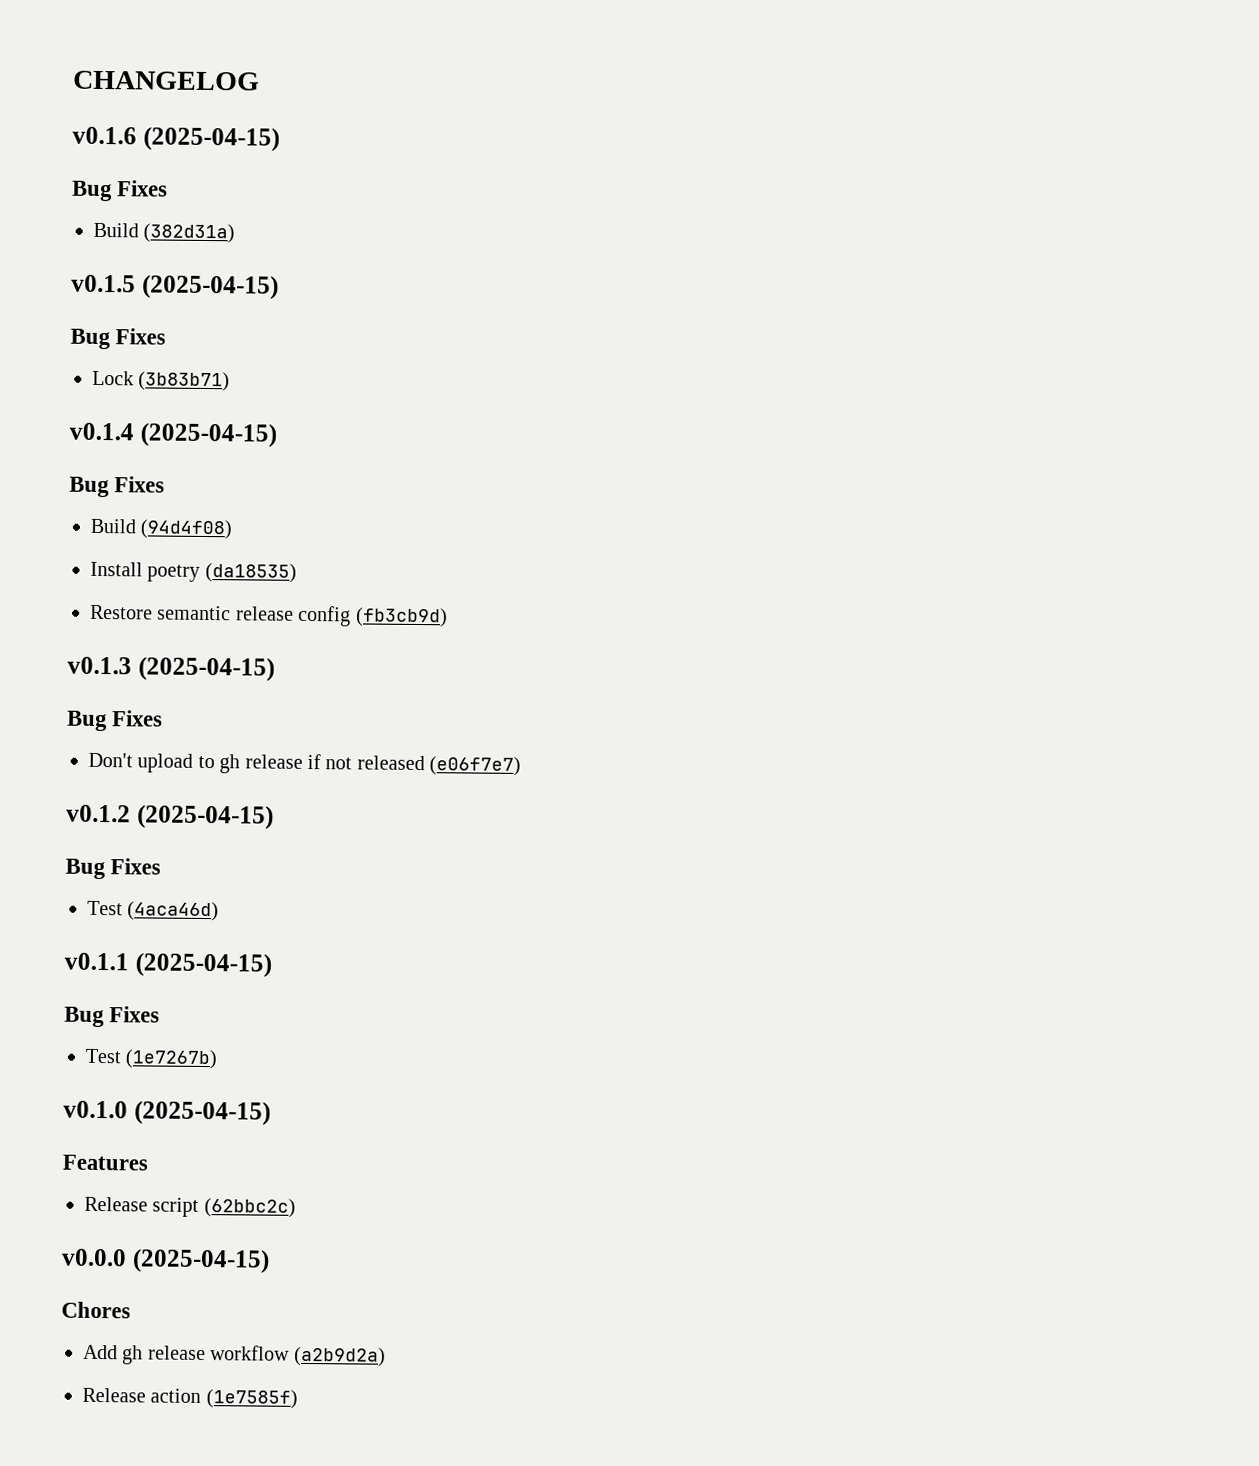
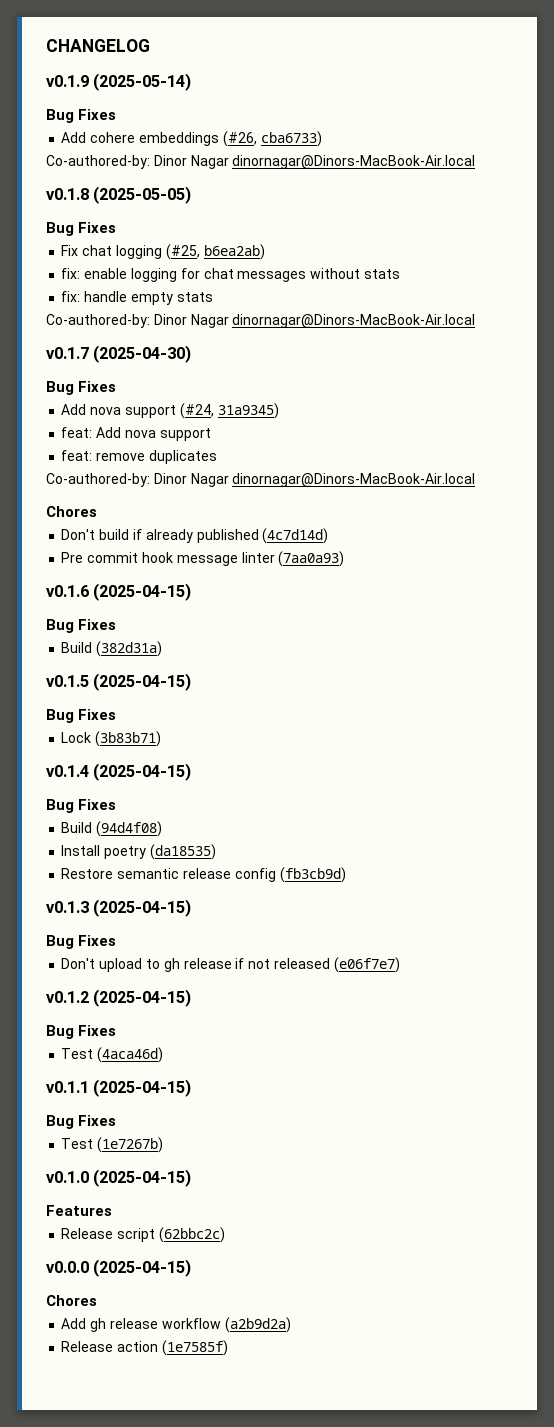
(260, 80) none -> [46,73,192,91] [46,109,117,123] [61,131,322,147] [46,155,476,169] [46,186,192,204] [46,222,117,236] [61,244,265,260] [61,268,400,282] [61,291,213,305] [46,314,476,328] [46,345,192,363] [46,381,117,395] [61,403,279,419] [61,427,211,441] [61,450,217,464] [46,473,476,487] [46,506,97,517] [61,528,329,544] [61,551,345,567] // v0.1.9 (2025-05-14) // Bug Fixes // Add cohere embeddings (#26, cba6733) // Co-authored-by: Dinor Nagar dinornagar@Dinors-MacBook-Air.local // v0.1.8 (2025-05-05) // Bug Fixes // Fix chat logging (#25, b6ea2ab) // fix: enable logging for chat messages without stats // fix: handle empty stats // Co-authored-by: Dinor Nagar dinornagar@Dinors-MacBook-Air.local // v0.1.7 (2025-04-30) // Bug Fixes // Add nova support (#24, 31a9345) // feat: Add nova support // feat: remove duplicates // Co-authored-by: Dinor Nagar dinornagar@Dinors-MacBook-Air.local // Chores // Don't build if already published (4c7d14d) // Pre commit hook message linter (7aa0a93)

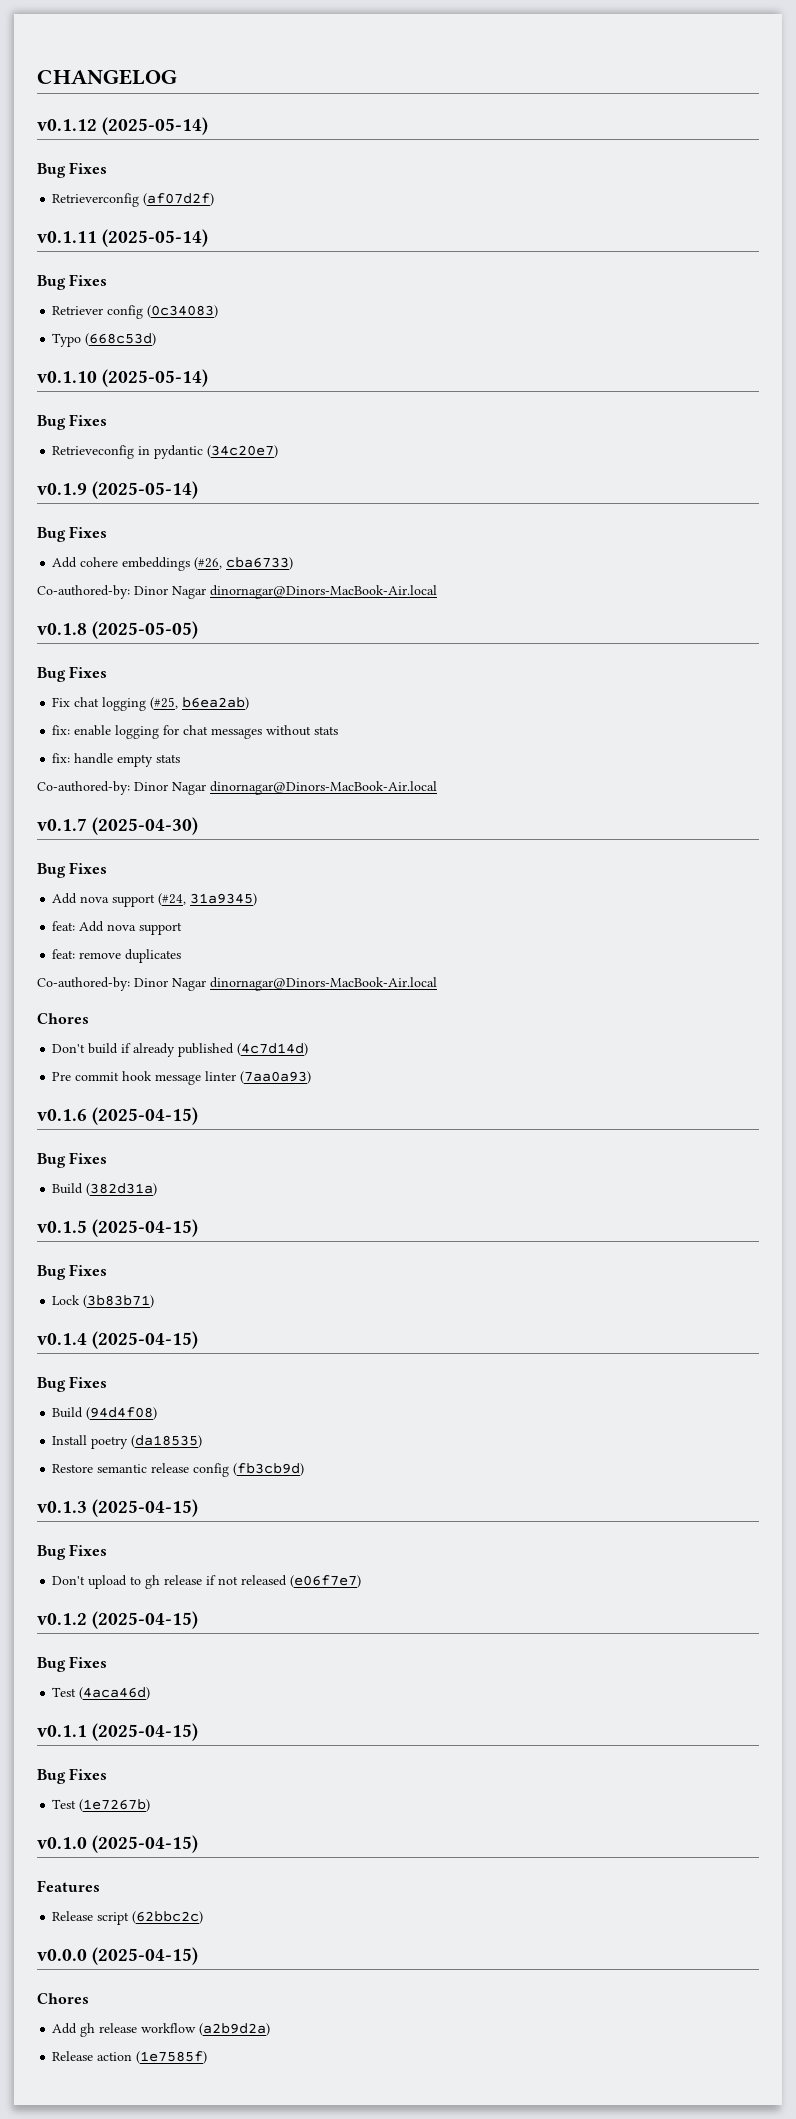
(150, 45) none -> [37,117,209,135] [37,162,108,178] [52,193,215,207] [37,229,209,247] [37,274,108,290] [52,305,219,319] [52,333,157,347] [37,369,209,387] [37,414,108,430] [52,445,279,459] // v0.1.12 (2025-05-14) // Bug Fixes // Retrieverconfig (af07d2f) // v0.1.11 (2025-05-14) // Bug Fixes // Retriever config (0c34083) // Typo (668c53d) // v0.1.10 (2025-05-14) // Bug Fixes // Retrieveconfig in pydantic (34c20e7)

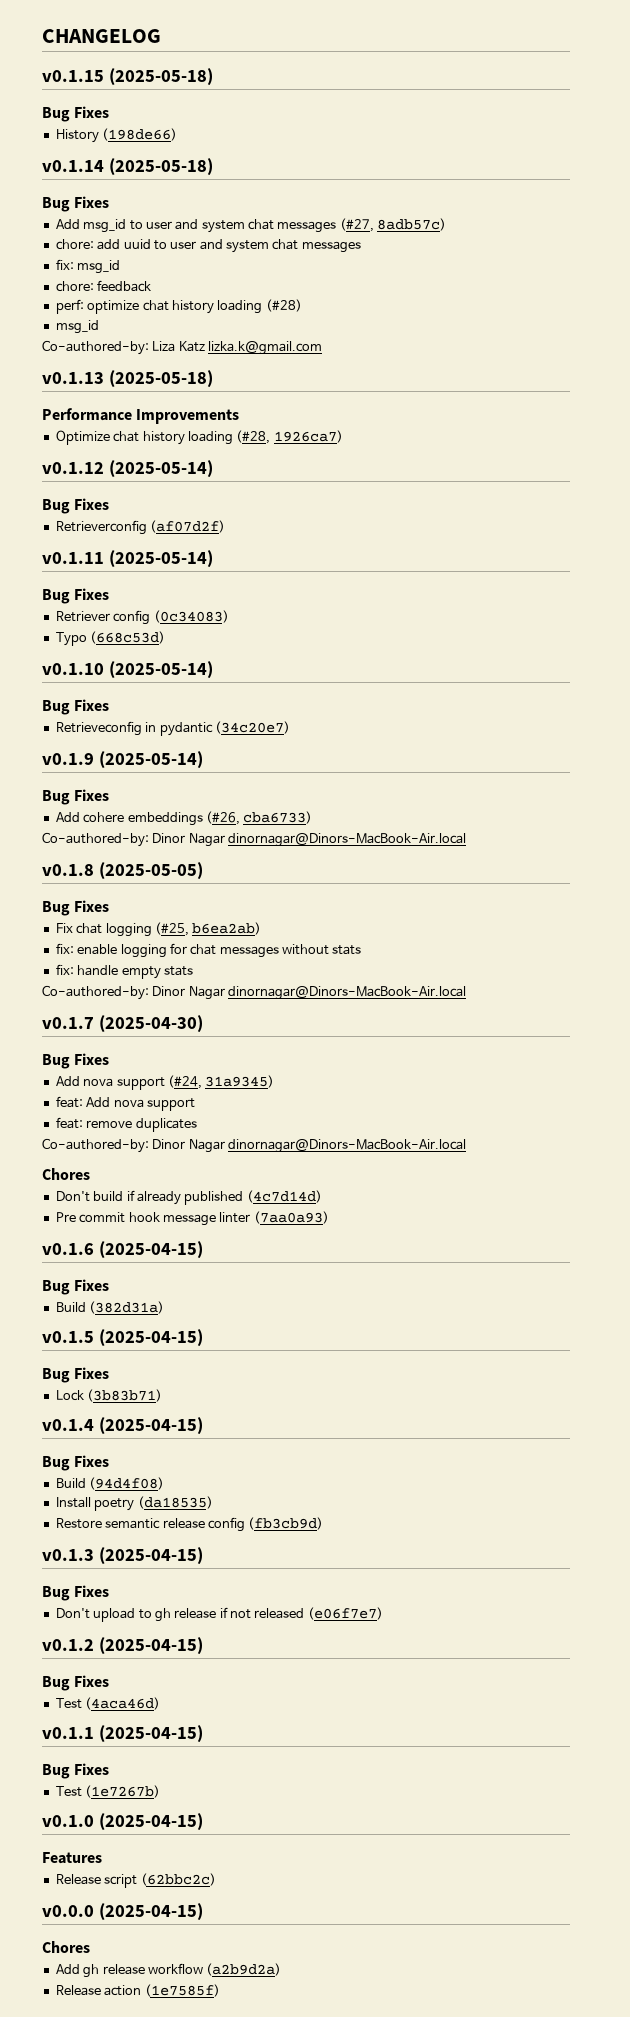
(177, 77) none -> [42,68,213,85] [42,106,110,122] [55,128,178,143] [42,158,213,175] [42,196,110,212] [55,218,447,233] [55,239,361,253] [55,259,121,274] [55,280,152,292] [55,299,302,314] [55,320,99,334] [42,340,323,355] [42,370,213,387] [42,408,240,424] [55,430,343,445] // v0.1.15 (2025-05-18) // Bug Fixes // History (198de66) // v0.1.14 (2025-05-18) // Bug Fixes // Add msg_id to user and system chat messages (#27, 8adb57c) // chore: add uuid to user and system chat messages // fix: msg_id // chore: feedback // perf: optimize chat history loading (#28) // msg_id // Co-authored-by: Liza Katz lizka.k@gmail.com // v0.1.13 (2025-05-18) // Performance Improvements // Optimize chat history loading (#28, 1926ca7)

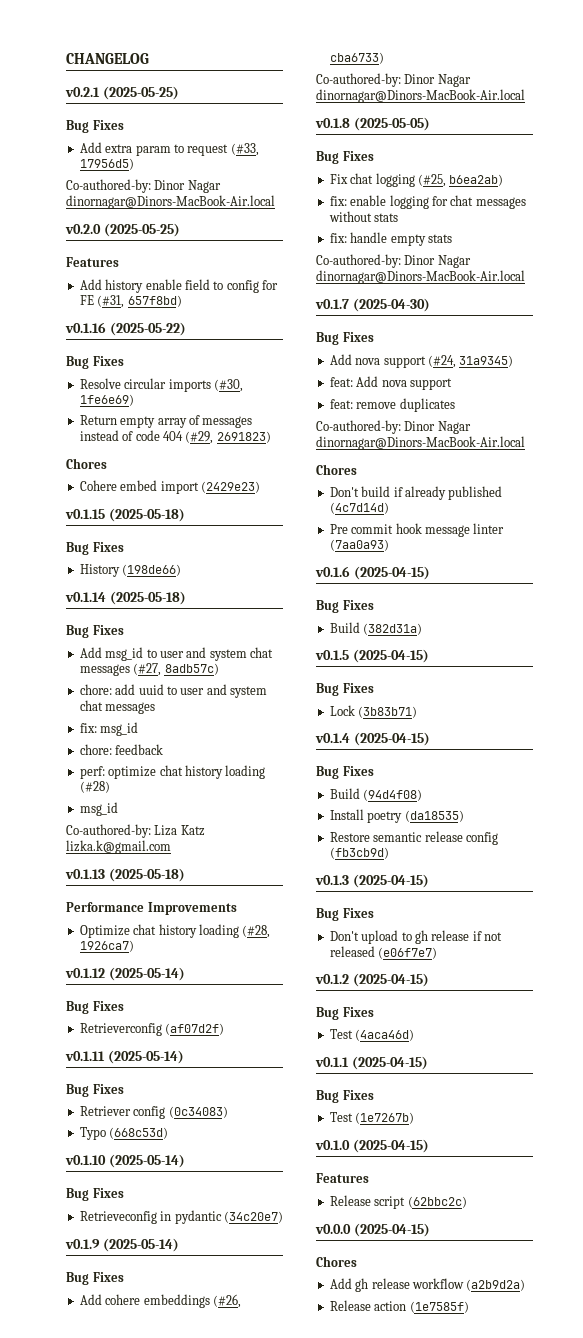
(161, 36) none -> [65,86,179,100] [66,120,124,133] [79,142,259,156] [79,158,134,170] [66,179,221,193] [66,195,275,209] [65,223,180,237] [66,257,119,267] [79,279,278,293] [79,295,182,308] [65,322,186,336] [66,356,124,369] [79,378,243,392] [79,394,134,406] [79,415,253,428] [79,430,271,444] [66,458,107,469] [79,480,260,494] // v0.2.1 (2025-05-25) // Bug Fixes // Add extra param to request (#33, 17956d5) // Co-authored-by: Dinor Nagar dinornagar@Dinors-MacBook-Air.local // v0.2.0 (2025-05-25) // Features // Add history enable field to config for FE (#31, 657f8bd) // v0.1.16 (2025-05-22) // Bug Fixes // Resolve circular imports (#30, 1fe6e69) // Return empty array of messages instead of code 404 (#29, 2691823) // Chores // Cohere embed import (2429e23)

